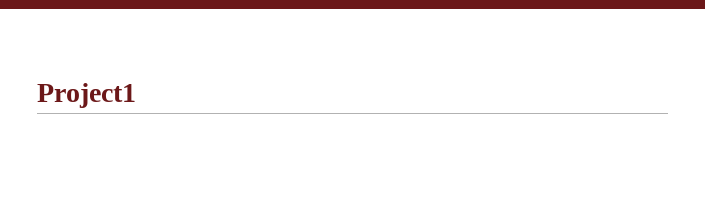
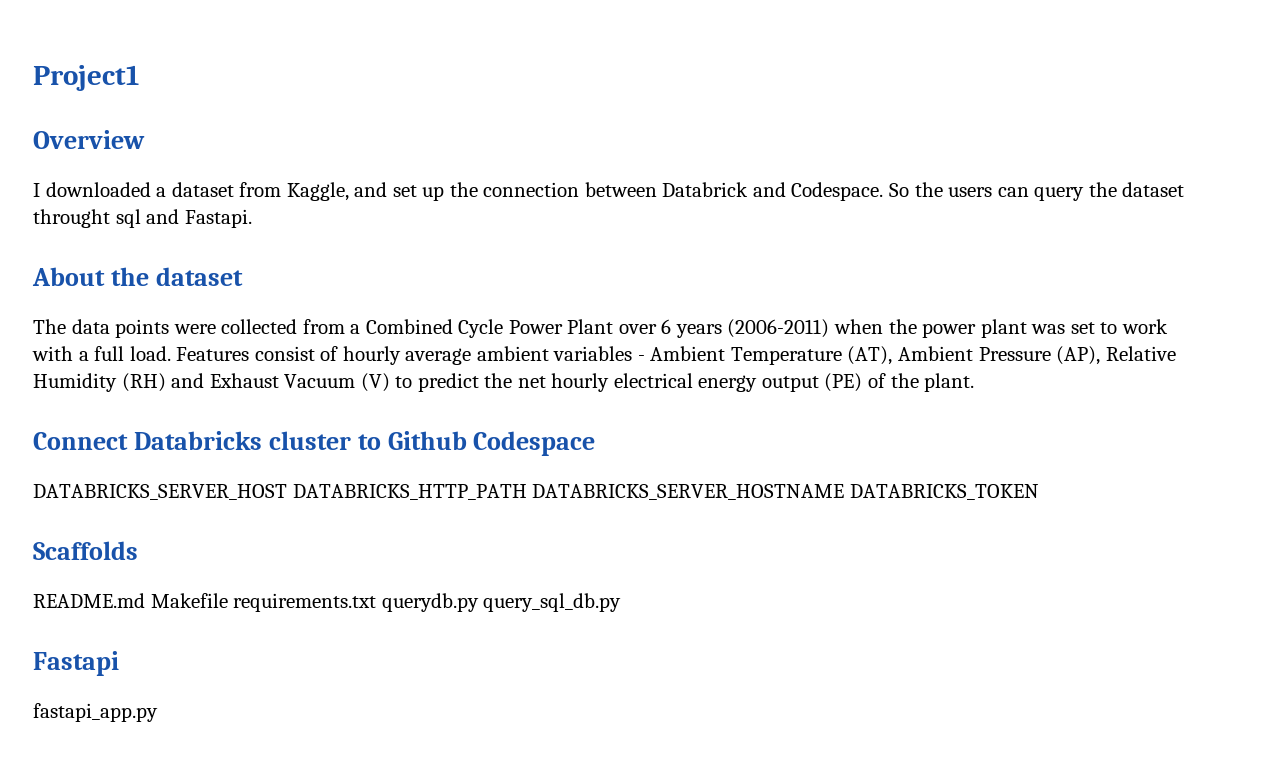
(136, 95) none -> [33,130,145,149] [33,182,1185,201] [33,209,252,228] [32,267,243,286] [33,319,1168,338] [32,346,1176,365] [33,373,975,392] [33,431,596,456] [33,484,1039,500] [33,541,138,560] [33,593,622,612] [33,651,119,676] [33,703,158,722] // Overview // I downloaded a dataset from Kaggle, and set up the connection between Databrick and Codespace. So the users can query the dataset throught sql and Fastapi. // About the dataset // The data points were collected from a Combined Cycle Power Plant over 6 years (2006-2011) when the power plant was set to work with a full load. Features consist of hourly average ambient variables - Ambient Temperature (AT), Ambient Pressure (AP), Relative Humidity (RH) and Exhaust Vacuum (V) to predict the net hourly electrical energy output (PE) of the plant. // Connect Databricks cluster to Github Codespace // DATABRICKS_SERVER_HOST DATABRICKS_HTTP_PATH DATABRICKS_SERVER_HOSTNAME DATABRICKS_TOKEN // Scaffolds // README.md Makefile requirements.txt querydb.py query_sql_db.py // Fastapi // fastapi_app.py

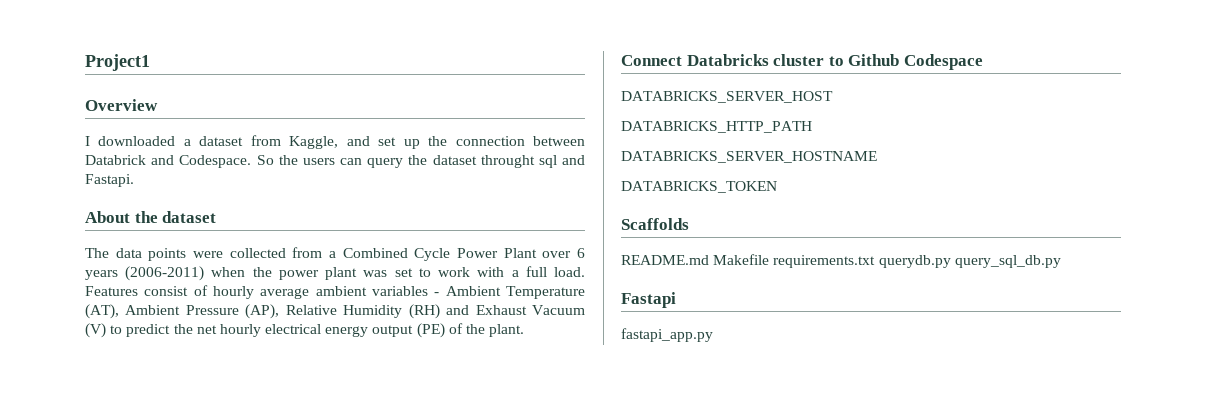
(287, 492) none -> (833, 97) //
(527, 492) none -> (812, 127) //
(845, 492) none -> (877, 157) //

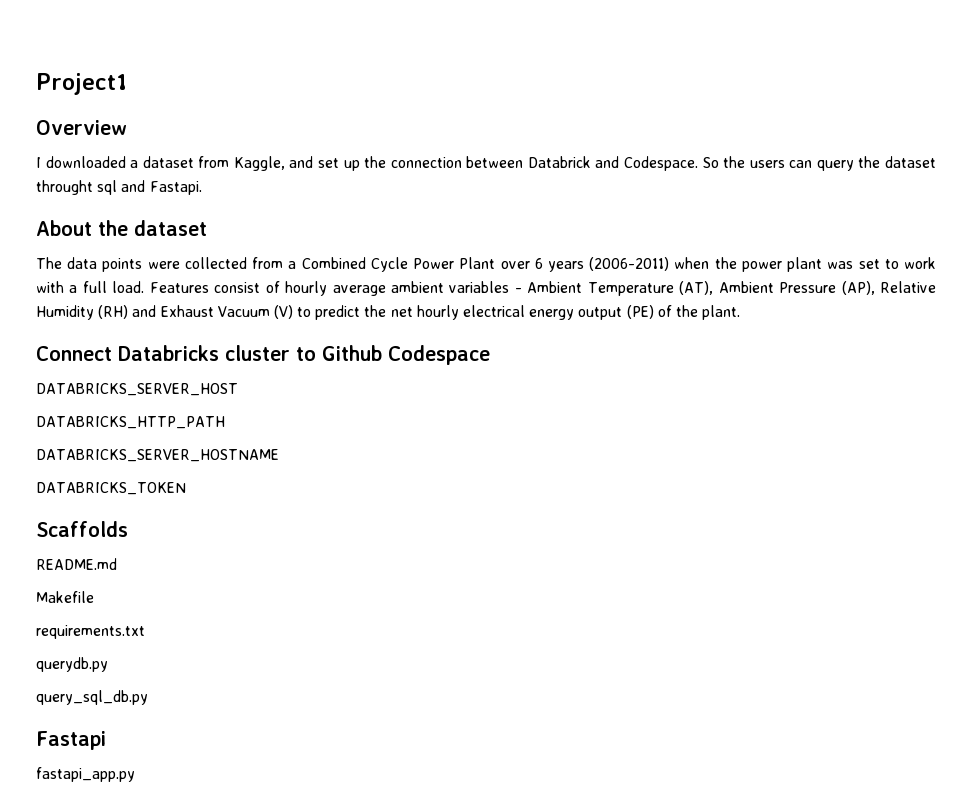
(709, 260) none -> (117, 564) //
(770, 259) none -> (94, 597) //
(876, 261) none -> (145, 632) //
(951, 261) none -> (108, 664) //

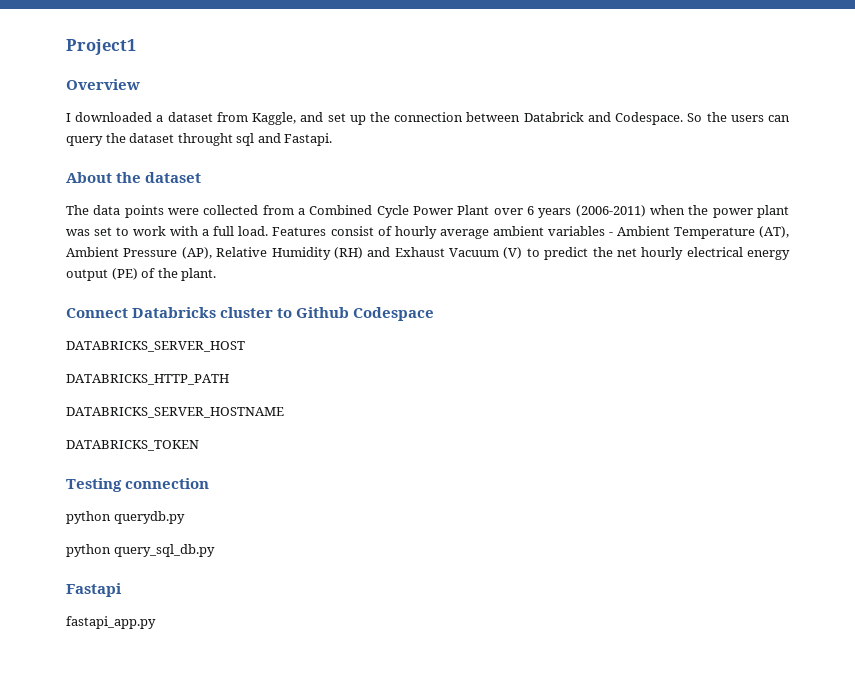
[36,521,128,537] [36,558,117,570] [36,591,94,603] [36,625,145,639] Scaffolds // README.md // Makefile // requirements.txt // -> [66,478,210,492] [66,511,111,524] Testing connection // python
(108, 664) none -> [66,544,111,557] python

